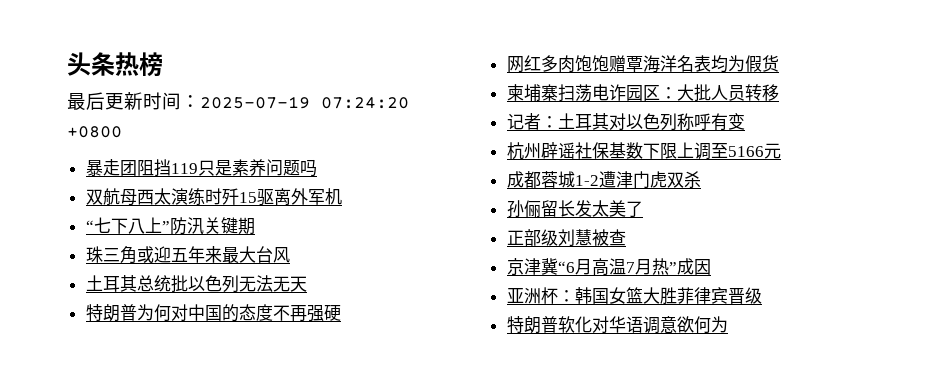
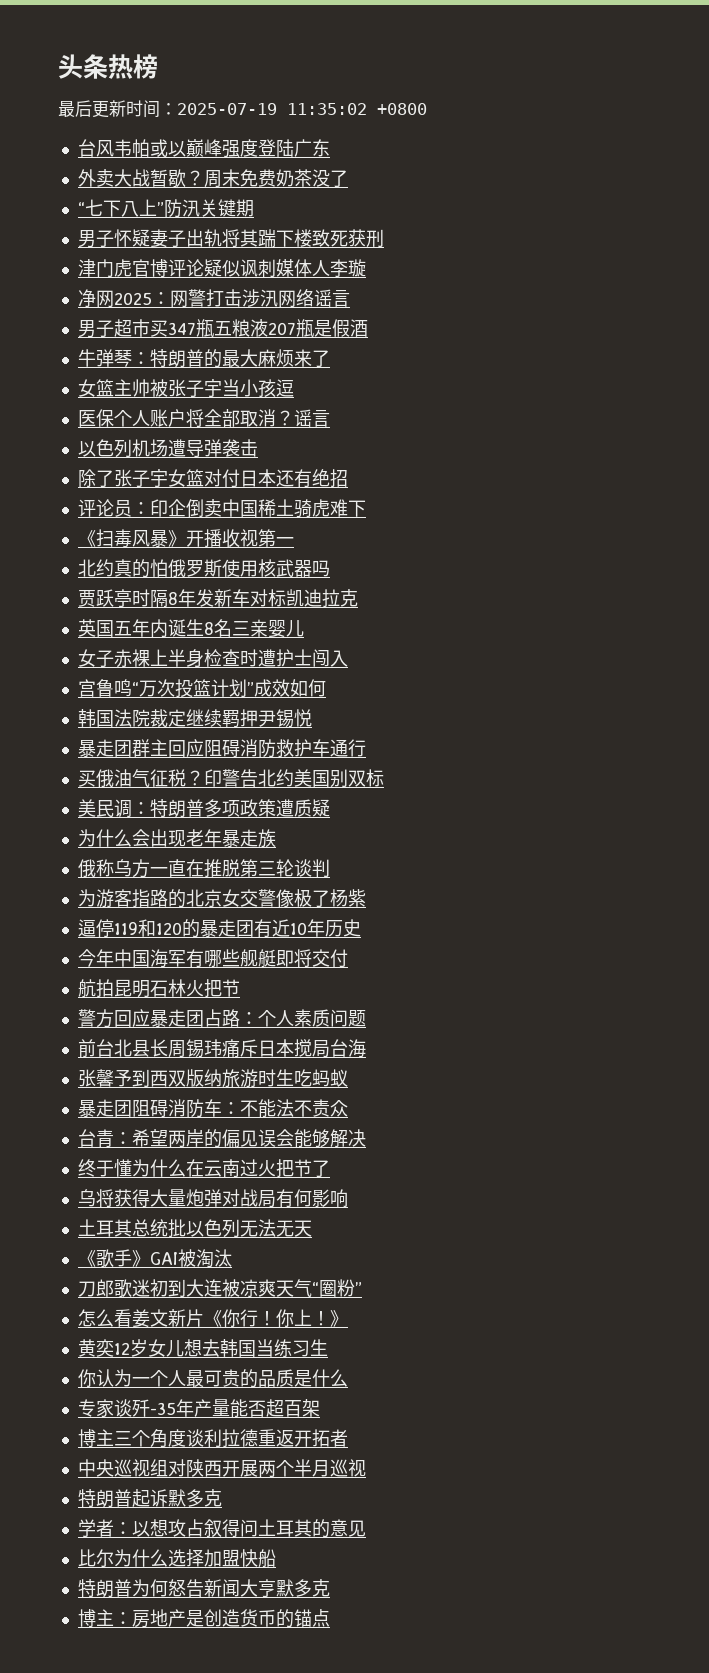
[321,97,409,109] 07:24:20 -> [287,103,367,115] 11:35:02
[85,159,317,177] [85,188,342,206] 暴走团阻挡119只是素养问题吗 // 双航母西太演练时歼15驱离外军机 -> [77,139,330,158] [77,169,348,188] 台风韦帕或以巅峰强度登陆广东 // 外卖大战暂歇？周末免费奶茶没了
[85,246,290,264] 珠三角或迎五年来最大台风 -> [77,229,384,248] [77,259,366,278] [77,289,350,308] [77,319,368,338] [77,349,330,368] [77,379,294,398] [77,409,330,427] [77,439,258,458] [77,469,348,488] [77,499,366,518] [77,529,294,548] [77,559,330,578] [77,589,358,608] [77,619,304,638] [77,649,348,668] [77,679,326,698] [77,709,312,728] [77,739,366,758] [77,769,384,788] [77,799,330,818] [77,829,276,848] [77,859,330,878] [77,889,366,908] [77,919,361,938] [77,949,348,968] [77,979,240,998] [77,1009,366,1028] [77,1039,366,1058] [77,1069,348,1088] [77,1099,348,1118] [77,1129,366,1148] [77,1159,330,1178] [77,1189,348,1208] 男子怀疑妻子出轨将其踹下楼致死获刑 // 津门虎官博评论疑似讽刺媒体人李璇 // 净网2025：网警打击涉汛网络谣言 // 男子超市买347瓶五粮液207瓶是假酒 // 牛弹琴：特朗普的最大麻烦来了 // 女篮主帅被张子宇当小孩逗 // 医保个人账户将全部取消？谣言 // 以色列机场遭导弹袭击 // 除了张子宇女篮对付日本还有绝招 // 评论员：印企倒卖中国稀土骑虎难下 // 《扫毒风暴》开播收视第一 // 北约真的怕俄罗斯使用核武器吗 // 贾跃亭时隔8年发新车对标凯迪拉克 // 英国五年内诞生8名三亲婴儿 // 女子赤裸上半身检查时遭护士闯入 // 宫鲁鸣“万次投篮计划”成效如何 // 韩国法院裁定继续羁押尹锡悦 // 暴走团群主回应阻碍消防救护车通行 // 买俄油气征税？印警告北约美国别双标 // 美民调：特朗普多项政策遭质疑 // 为什么会出现老年暴走族 // 俄称乌方一直在推脱第三轮谈判 // 为游客指路的北京女交警像极了杨紫 // 逼停119和120的暴走团有近10年历史 // 今年中国海军有哪些舰艇即将交付 // 航拍昆明石林火把节 // 警方回应暴走团占路：个人素质问题 // 前台北县长周锡玮痛斥日本搅局台海 // 张馨予到西双版纳旅游时生吃蚂蚁 // 暴走团阻碍消防车：不能法不责众 // 台青：希望两岸的偏见误会能够解决 // 终于懂为什么在云南过火把节了 // 乌将获得大量炮弹对战局有何影响
[85,304,341,322] [506,55,779,73] [506,84,779,102] [506,113,745,131] [506,142,781,160] [506,171,701,188] [506,200,643,218] [506,229,626,246] [506,258,711,276] [506,287,762,304] [506,316,728,334] 特朗普为何对中国的态度不再强硬 // 网红多肉饱饱赠覃海洋名表均为假货 // 柬埔寨扫荡电诈园区：大批人员转移 // 记者：土耳其对以色列称呼有变 // 杭州辟谣社保基数下限上调至5166元 // 成都蓉城1-2遭津门虎双杀 // 孙俪留长发太美了 // 正部级刘慧被查 // 京津冀“6月高温7月热”成因 // 亚洲杯：韩国女篮大胜菲律宾晋级 // 特朗普软化对华语调意欲何为 -> [77,1249,232,1268] [77,1279,362,1298] [77,1309,348,1327] [77,1339,328,1357] [77,1369,348,1388] [77,1399,320,1418] [77,1429,348,1448] [77,1459,366,1477] [77,1489,222,1508] [77,1519,366,1538] [77,1549,276,1568] [77,1579,330,1598] [77,1609,330,1628] 《歌手》GAI被淘汰 // 刀郎歌迷初到大连被凉爽天气“圈粉” // 怎么看姜文新片《你行！你上！》 // 黄奕12岁女儿想去韩国当练习生 // 你认为一个人最可贵的品质是什么 // 专家谈歼-35年产量能否超百架 // 博主三个角度谈利拉德重返开拓者 // 中央巡视组对陕西开展两个半月巡视 // 特朗普起诉默多克 // 学者：以想攻占叙得问土耳其的意见 // 比尔为什么选择加盟快船 // 特朗普为何怒告新闻大亨默多克 // 博主：房地产是创造货币的锚点

